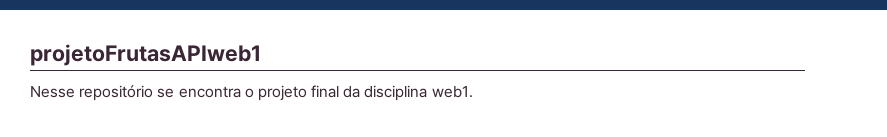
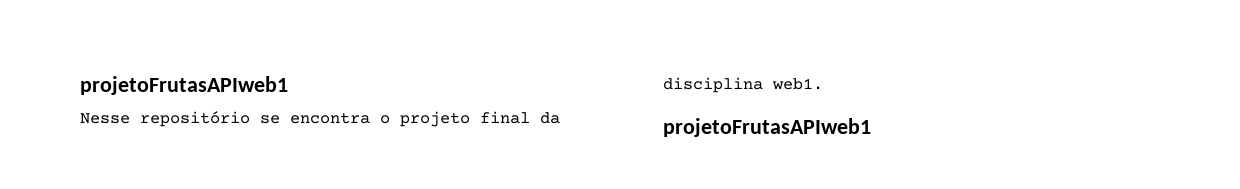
(473, 92) none -> [663,118,871,137] // projetoFrutasAPIweb1

